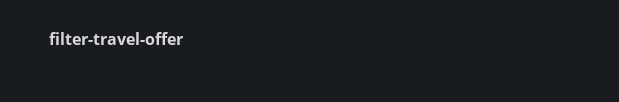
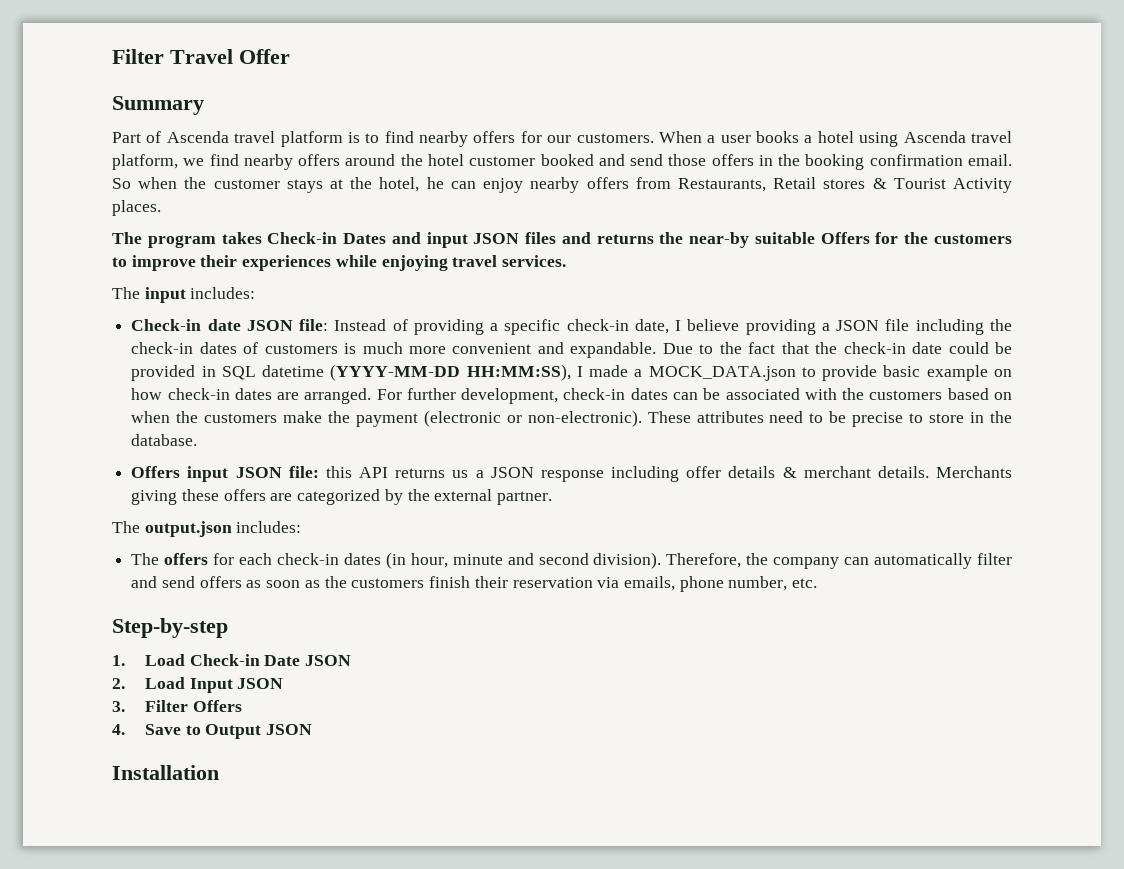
[49,32,183,45] filter-travel-offer -> [112,49,290,64] [112,96,204,115] [112,131,1013,147] [112,154,1013,170] [112,177,1013,193] [112,200,161,216] [112,232,1012,248] [112,255,567,271] [112,287,256,303] [131,319,1013,335] [131,342,1013,358] [131,364,1012,381] [131,388,1012,404] [131,410,1012,427] [131,434,198,446] [131,466,1012,482] [131,489,553,505] [112,521,302,537] [131,552,1012,569] [131,576,818,592] [112,618,228,638] [112,654,352,666] [112,677,284,693] [112,700,242,712] [112,724,313,739] [112,765,219,780] Filter Travel Offer // Summary // Part of Ascenda travel platform is to find nearby offers for our customers. When a user books a hotel using Ascenda travel platform, we find nearby offers around the hotel customer booked and send those offers in the booking confirmation email. So when the customer stays at the hotel, he can enjoy nearby offers from Restaurants, Retail stores & Tourist Activity places. // The program takes Check-in Dates and input JSON files and returns the near-by suitable Offers for the customers to improve their experiences while enjoying travel services. // The input includes: // Check-in date JSON file: Instead of providing a specific check-in date, I believe providing a JSON file including the check-in dates of customers is much more convenient and expandable. Due to the fact that the check-in date could be provided in SQL datetime (YYYY-MM-DD HH:MM:SS), I made a MOCK_DATA.json to provide basic example on how check-in dates are arranged. For further development, check-in dates can be associated with the customers based on when the customers make the payment (electronic or non-electronic). These attributes need to be precise to store in the database. // Offers input JSON file: this API returns us a JSON response including offer details & merchant details. Merchants giving these offers are categorized by the external partner. // The output.json includes: // The offers for each check-in dates (in hour, minute and second division). Therefore, the company can automatically filter and send offers as soon as the customers finish their reservation via emails, phone number, etc. // Step-by-step // 1. Load Check-in Date JSON // 2. Load Input JSON // 3. Filter Offers // 4. Save to Output JSON // Installation

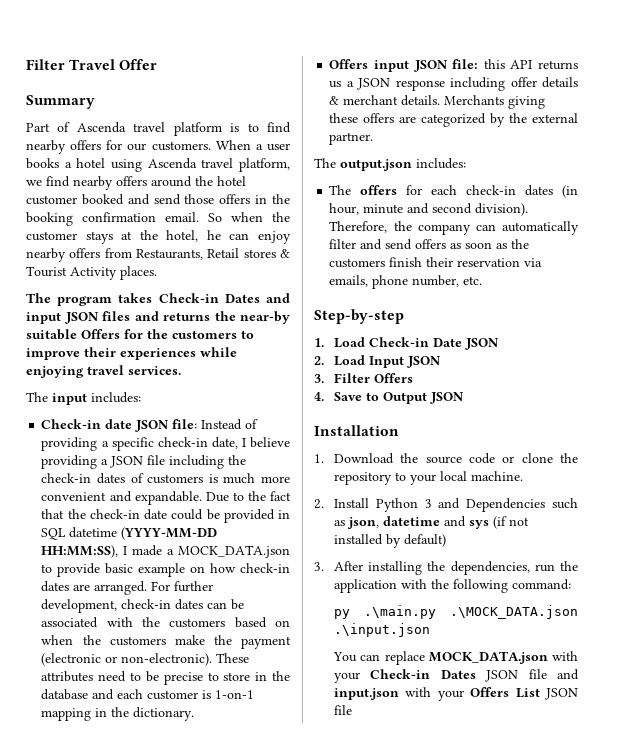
[131,434,198,446] database. -> [41,689,255,700] [41,707,195,721] database and each customer is 1-on-1 mapping in the dictionary.
(219, 772) none -> [314,453,578,464] [334,471,524,485] [314,498,578,512] [334,516,530,529] [334,534,447,548] [314,561,578,575] [334,579,572,593] [334,605,578,619] [334,623,431,637] [333,651,578,665] [334,669,579,683] [334,687,578,701] [334,705,353,715] // 1. Download the source code or clone the repository to your local machine. // 2. Install Python 3 and Dependencies such as json, datetime and sys (if not installed by default) // 3. After installing the dependencies, run the application with the following command: // py .\main.py .\MOCK_DATA.json .\input.json // You can replace MOCK_DATA.json with your Check-in Dates JSON file and input.json with your Offers List JSON file

